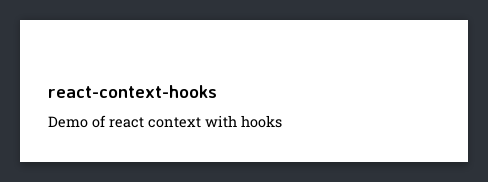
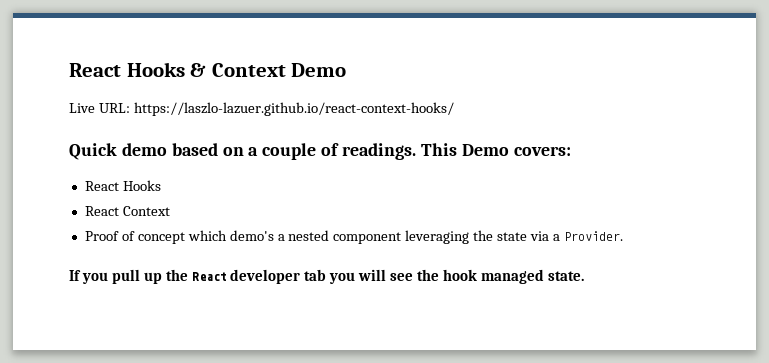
[48,85,217,98] [48,115,282,128] react-context-hooks // Demo of react context with hooks -> [69,62,347,77] [69,102,454,116] [69,143,571,160] [84,180,161,191] [84,206,170,216] [84,230,623,244] [69,269,584,284] React Hooks & Context Demo // Live URL: https://laszlo-lazuer.github.io/react-context-hooks/ // Quick demo based on a couple of readings. This Demo covers: // React Hooks // React Context // Proof of concept which demo's a nested component leveraging the state via a Provider. // If you pull up the React developer tab you will see the hook managed state.

